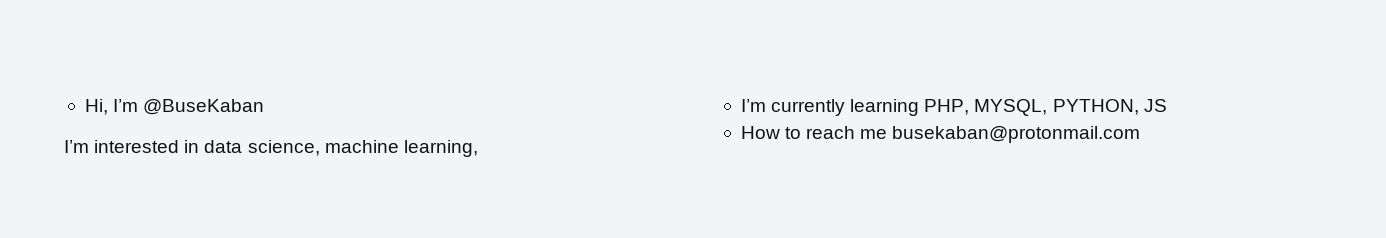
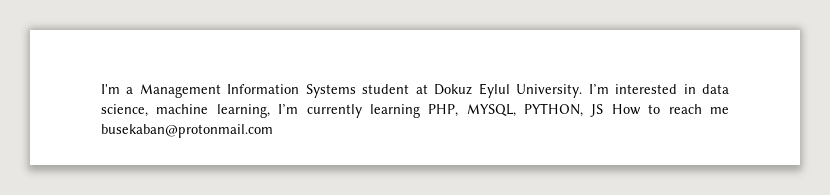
[84,99,265,115] Hi, I’m @BuseKaban // -> [101,83,583,98] I'm a Management Information Systems student at Dokuz Eylul University.
(478, 148) // -> (270, 111) none
(1167, 105) // -> (604, 110) none

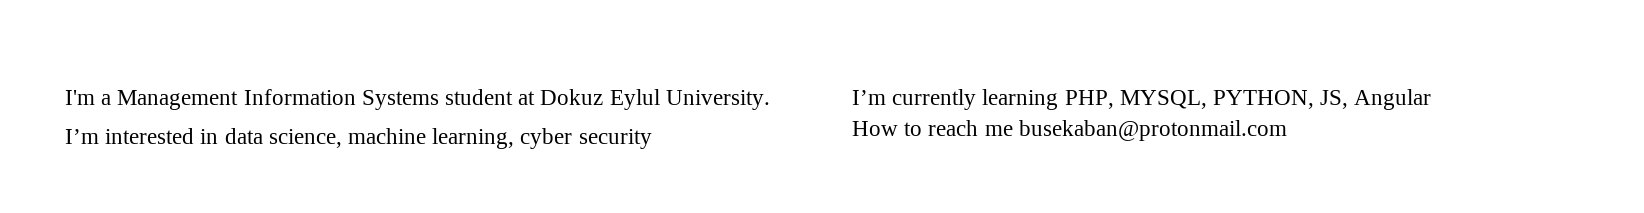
(583, 91) none -> (770, 100) //
(270, 111) none -> [520,128,652,149] cyber security //
[590,104,604,117] JS -> [1320,89,1432,110] JS, Angular //

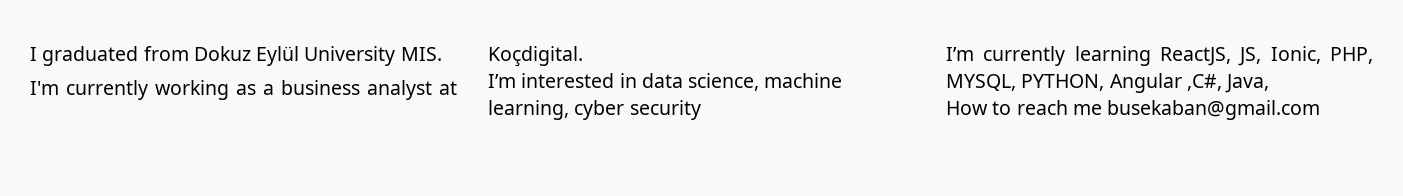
[65,89,770,110] I'm a Management Information Systems student at Dokuz Eylul University. -> [30,46,442,66] [30,80,457,100] [488,46,583,67] I graduated from Dokuz Eylül University MIS. // I'm currently working as a business analyst at Koçdigital.
(1059, 99) none -> [1160,46,1321,66] ReactJS, JS, Ionic,
[1320,90,1349,109] JS, -> (1105, 82) none
(1432, 99) none -> [1186,74,1270,93] ,C#, Java,
[1018,120,1287,141] busekaban@protonmail.com -> [1107,100,1321,120] busekaban@gmail.com

